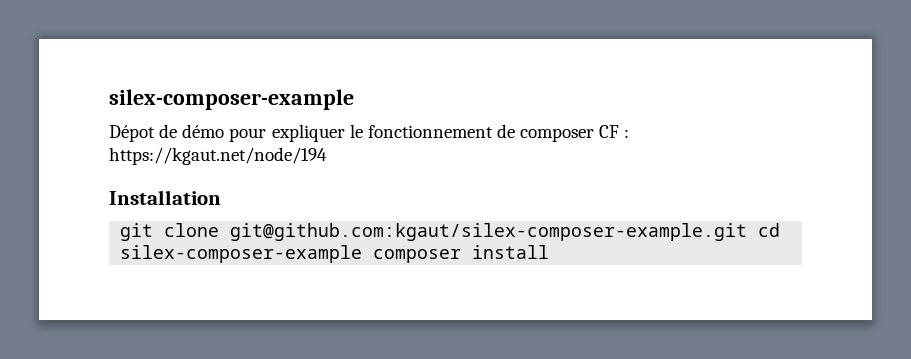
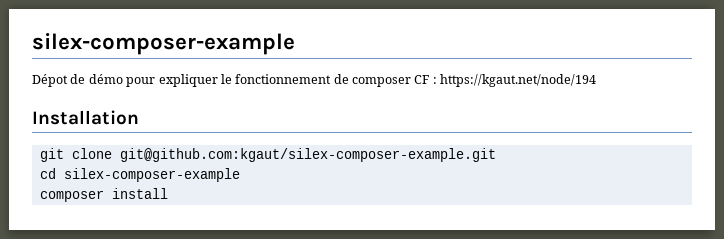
(748, 232) none -> (496, 155) //
(363, 254) none -> (240, 175) //

